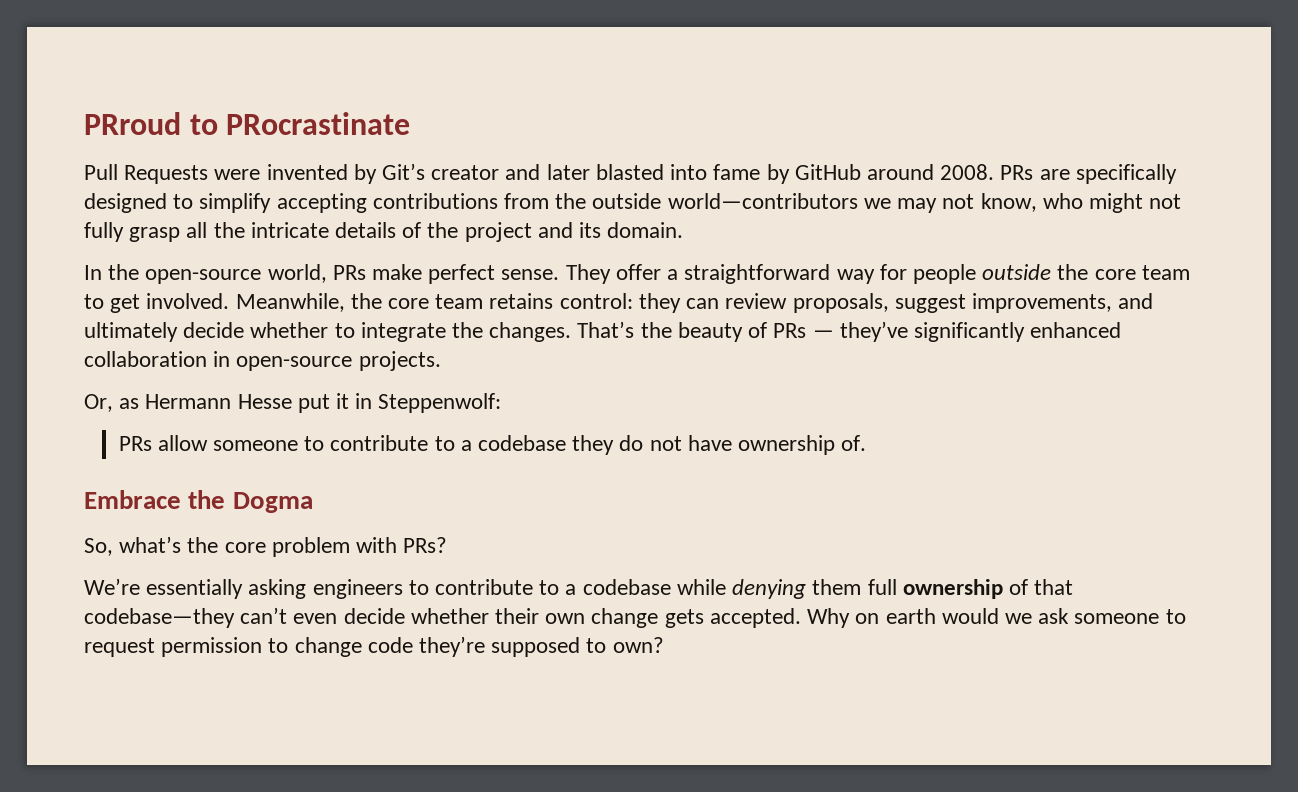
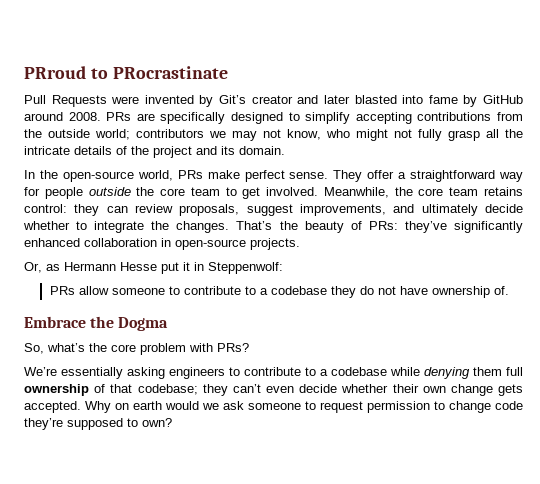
[667,193,858,209] world—contributors -> [95,129,204,140] world; contributors
[773,323,834,338] PRs — -> [368,221,398,230] PRs:
[84,608,235,628] codebase—they -> [137,384,228,396] codebase; they

